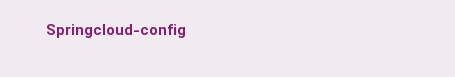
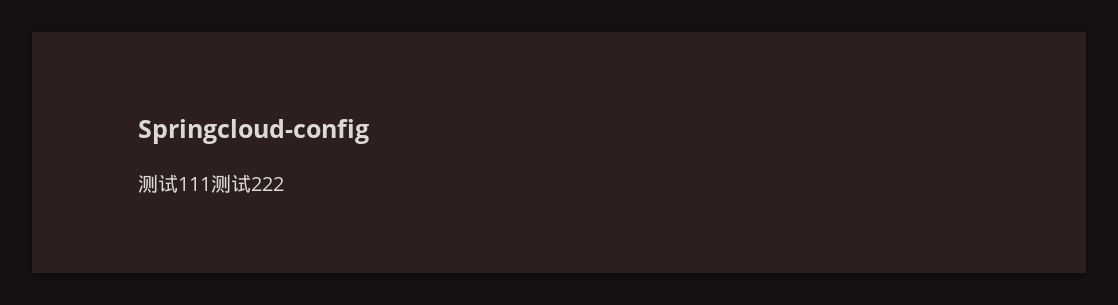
(186, 31) none -> [138,174,284,193] // 测试111测试222

